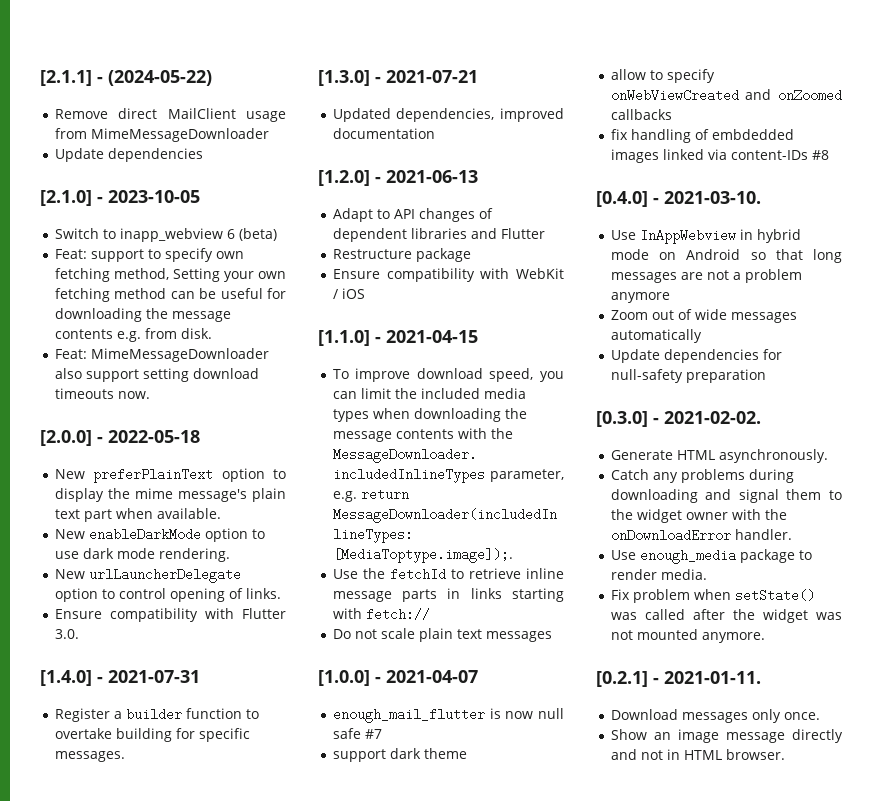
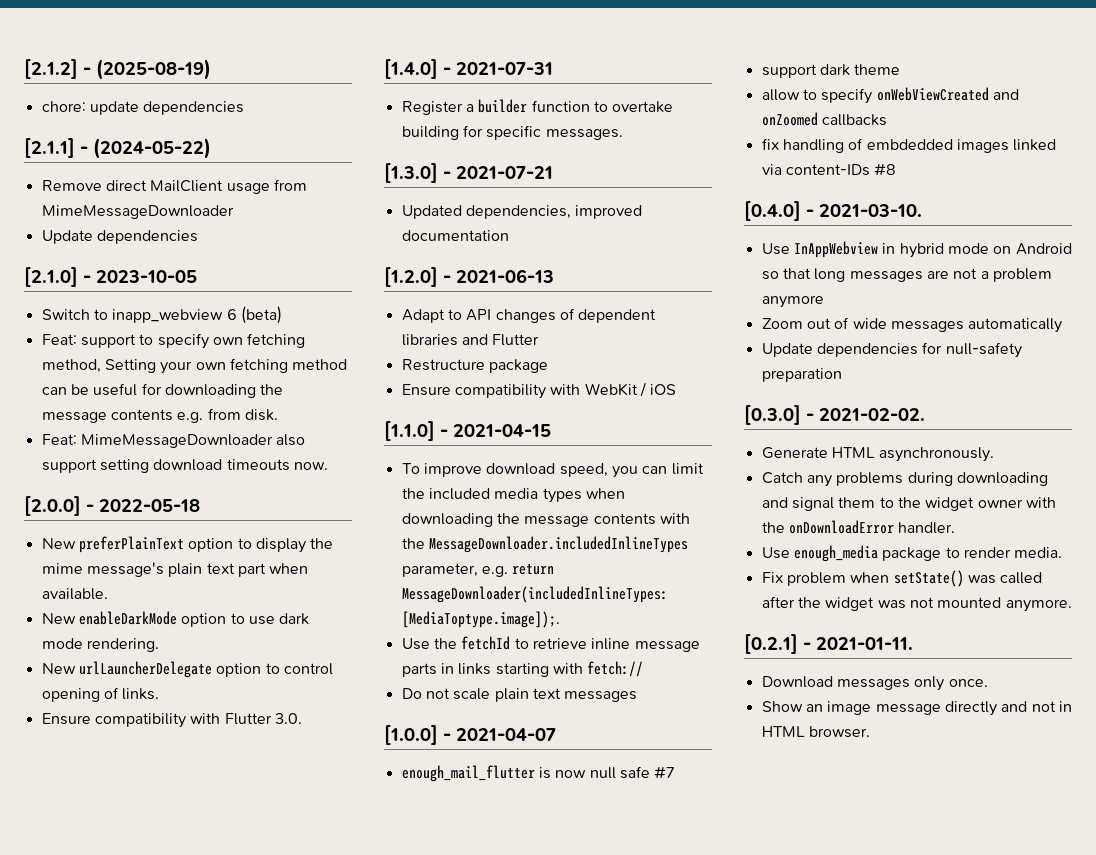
(40, 78) none -> [24,59,211,80] [41,101,245,115] [2.1.2] - (2025-08-19) // chore: update dependencies //

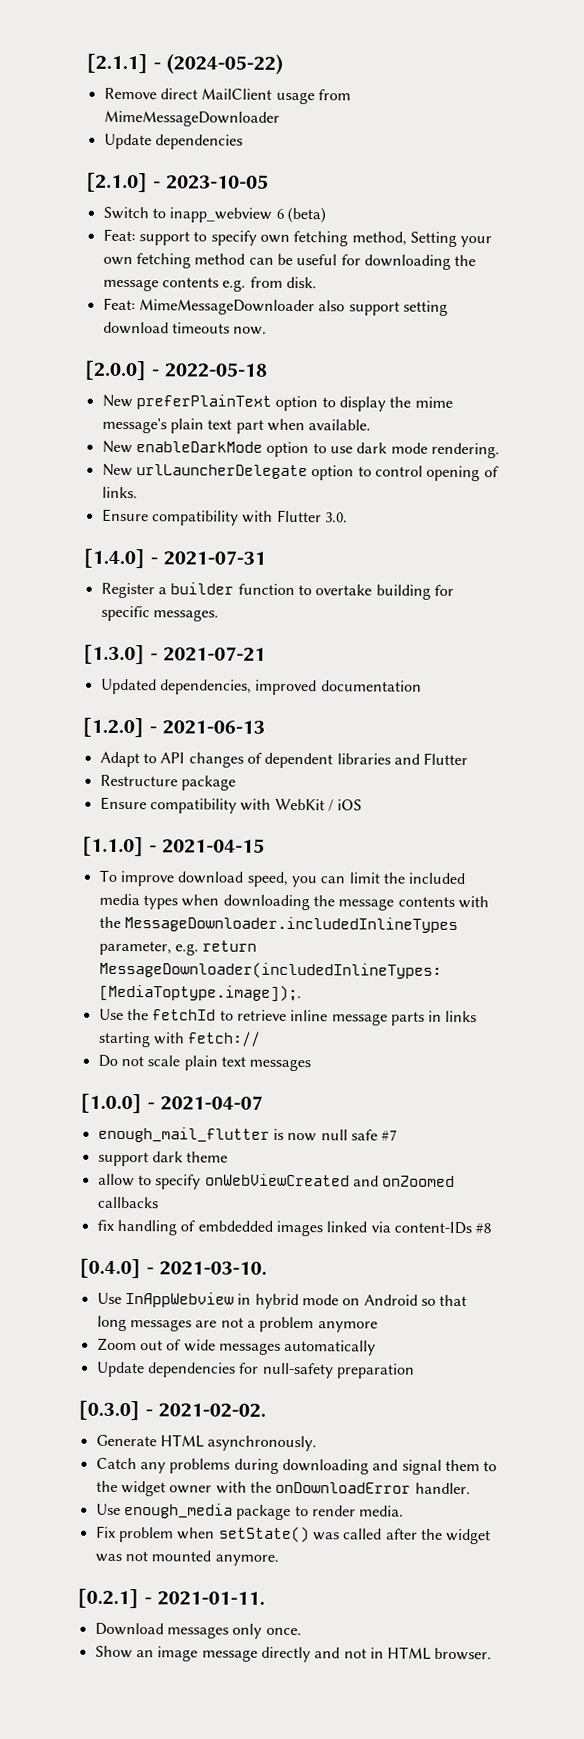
[24,59,211,80] [41,101,245,115] [2.1.2] - (2025-08-19) // chore: update dependencies // -> (86, 63) none

